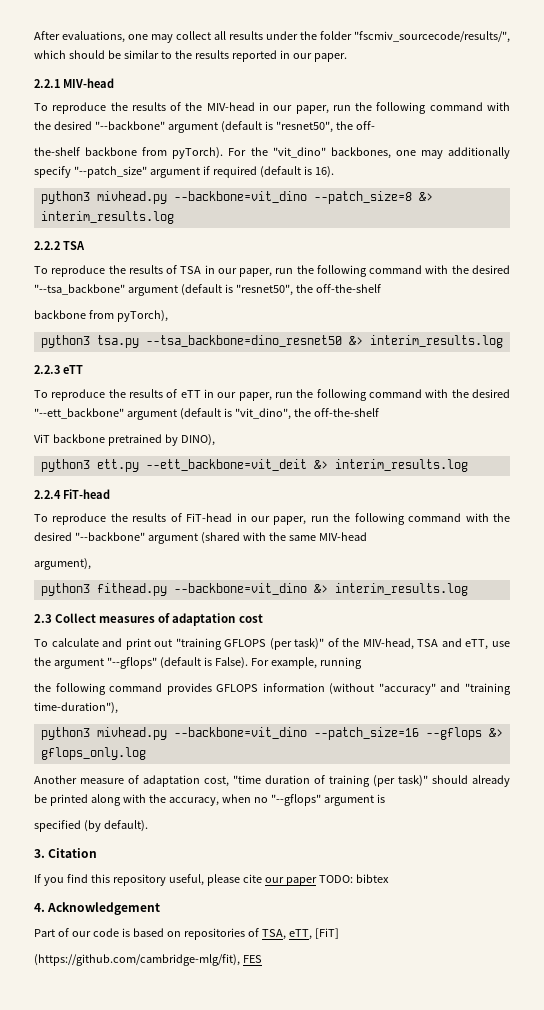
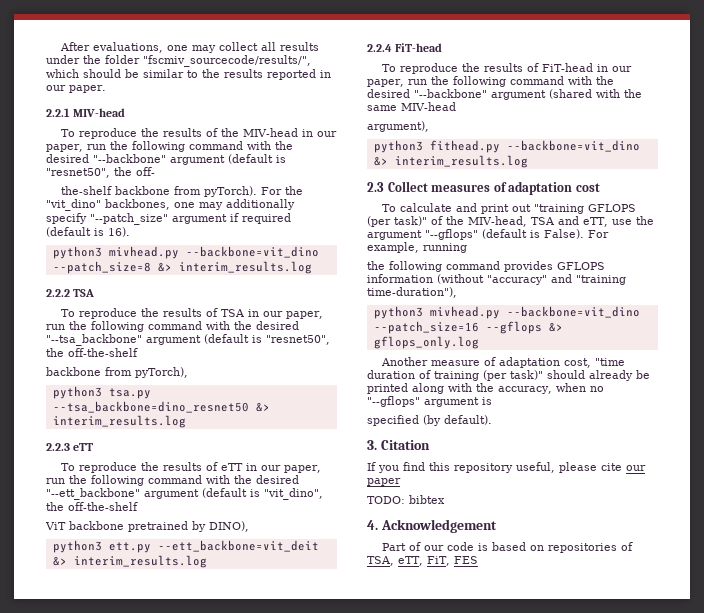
(317, 881) none -> (401, 482) //
[314,928,339,939] [34,954,240,966] [FiT] // (https://github.com/cambridge-mlg/fit), -> [427,556,450,566] FiT,

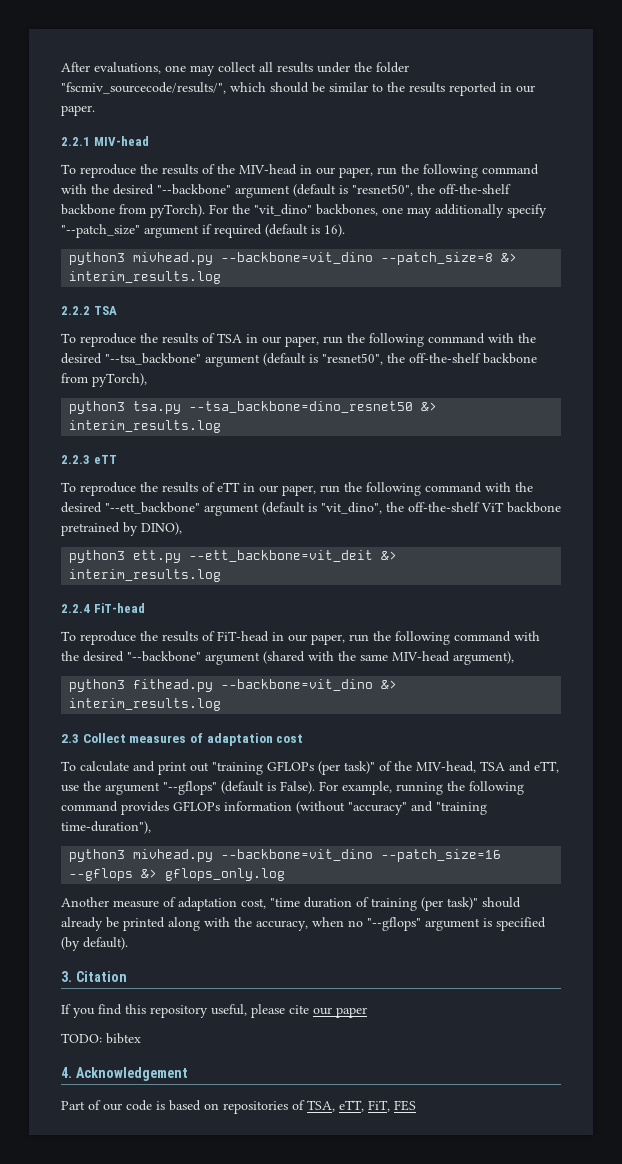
[136,167,155,176] [61,186,113,195] off- // the-shelf -> [439,184,511,194] off-the-shelf
(138, 352) // -> (481, 358) none
(138, 506) // -> (480, 507) none
(456, 106) // -> (450, 656) none
[588,204,637,212] GFLOPS -> [267,761,314,771] GFLOPs
(467, 248) // -> (443, 788) none
[557,262,605,270] GFLOPS -> [173,801,220,811] GFLOPs
(492, 401) // -> (492, 922) none

